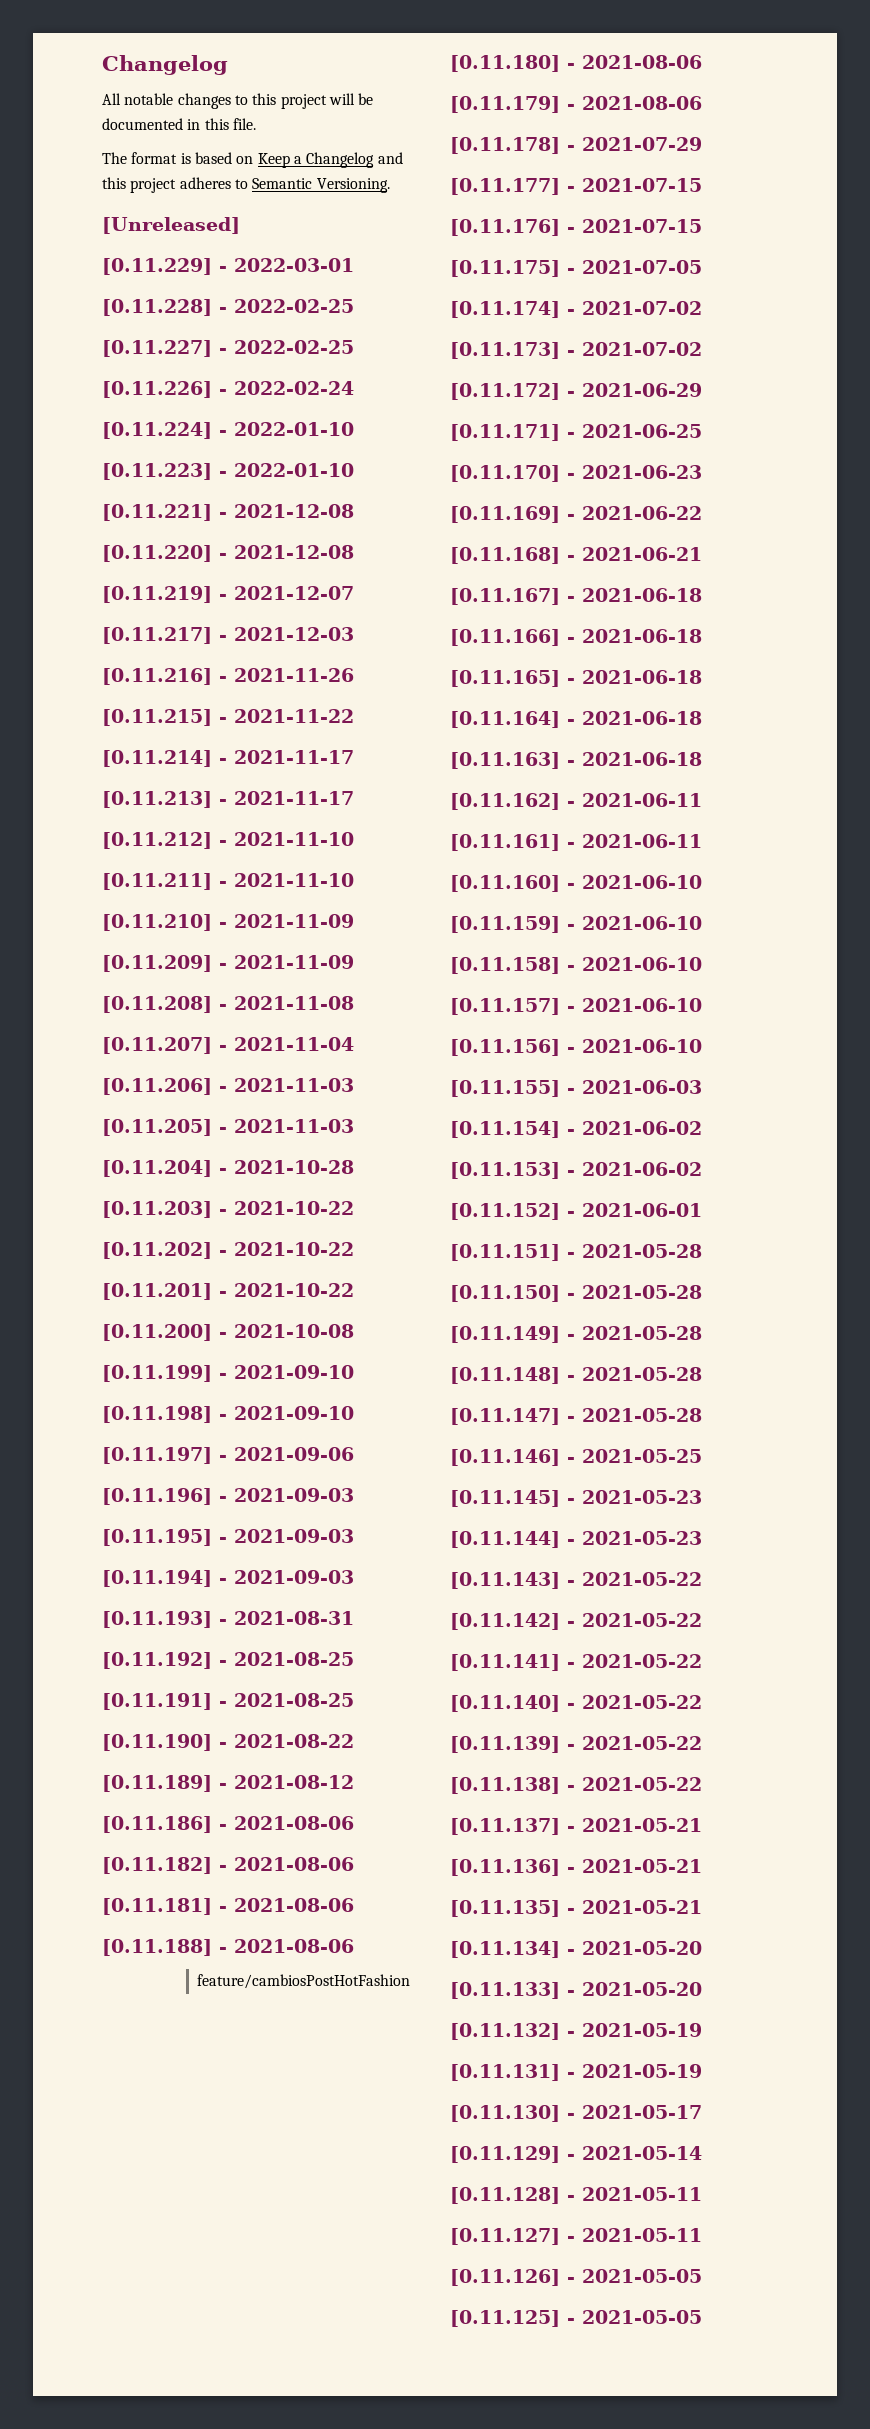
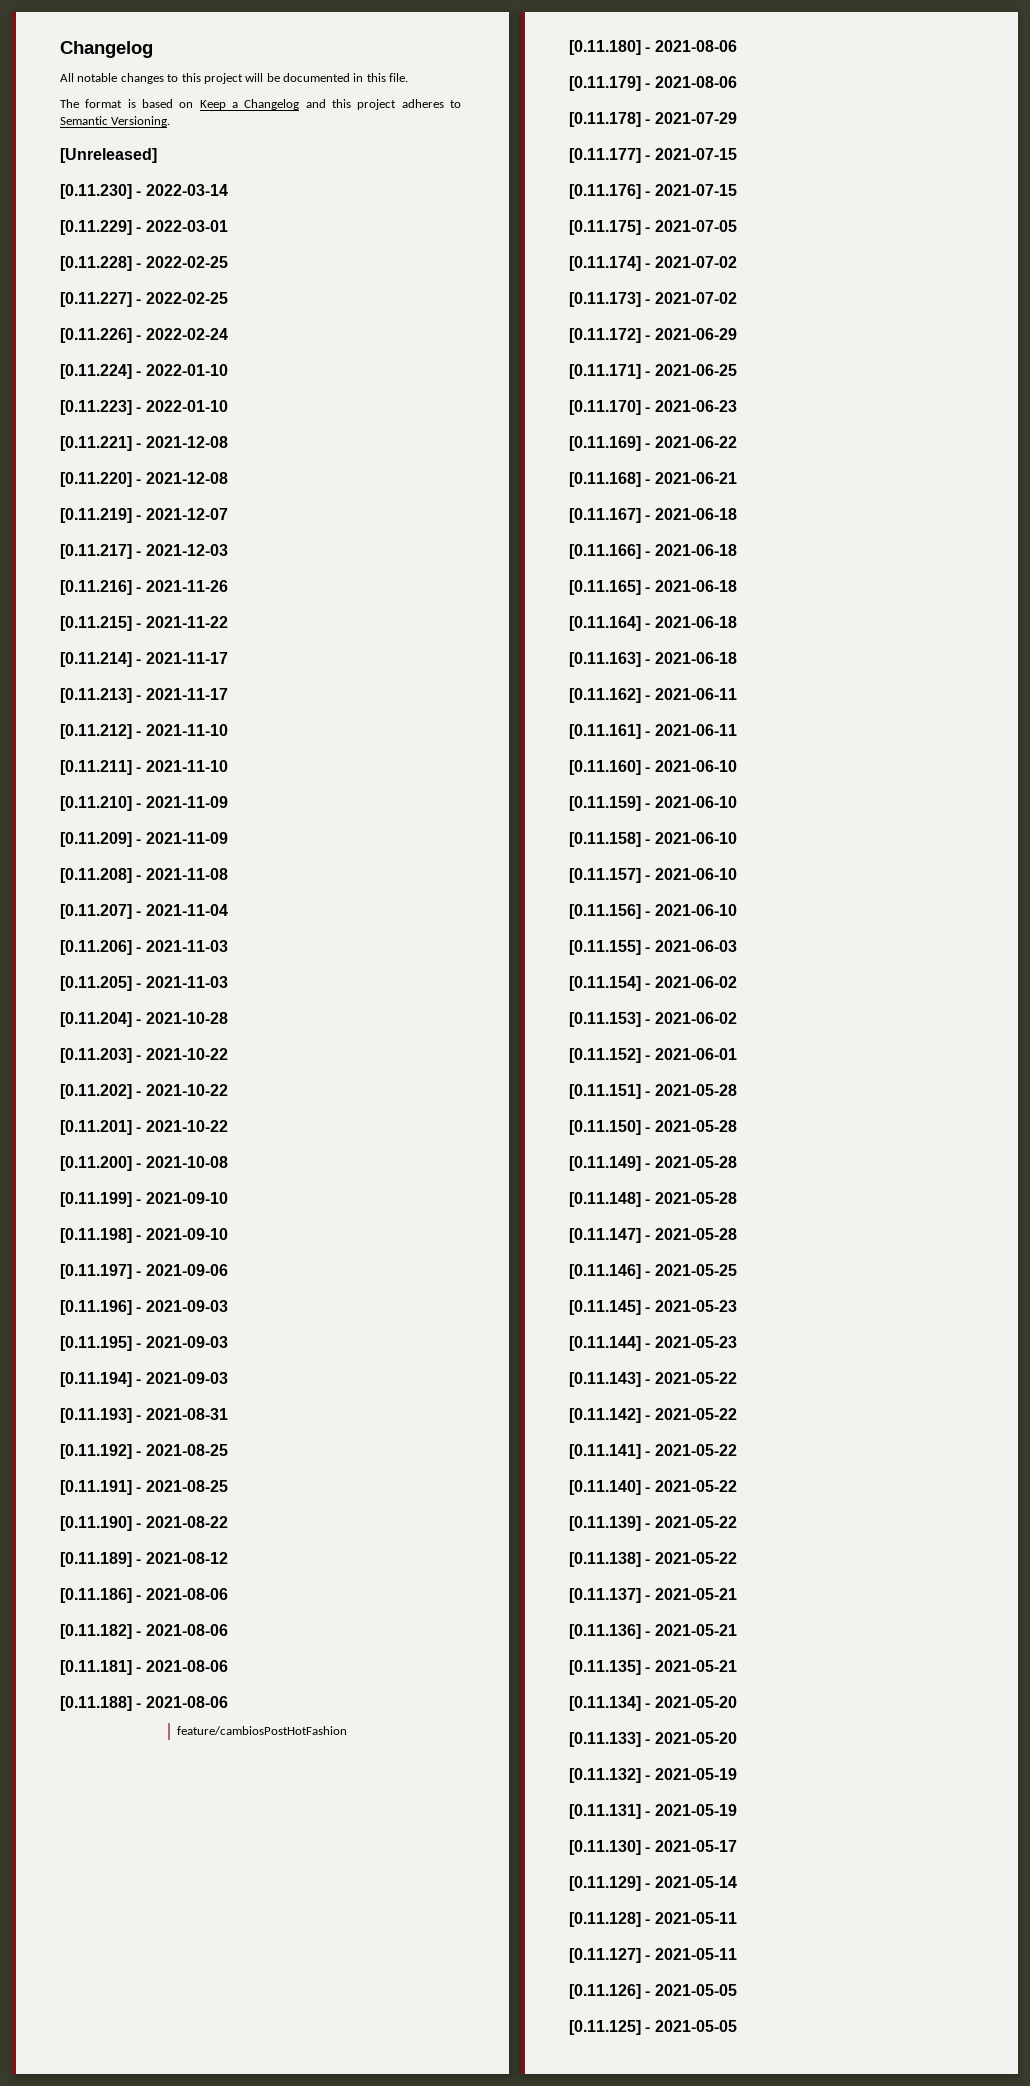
(240, 225) none -> [60,184,228,199] // [0.11.230] - 2022-03-14

